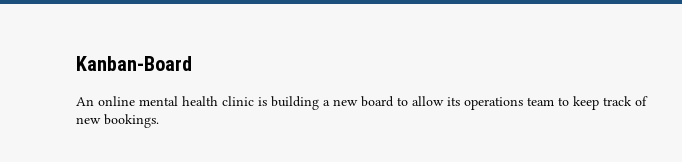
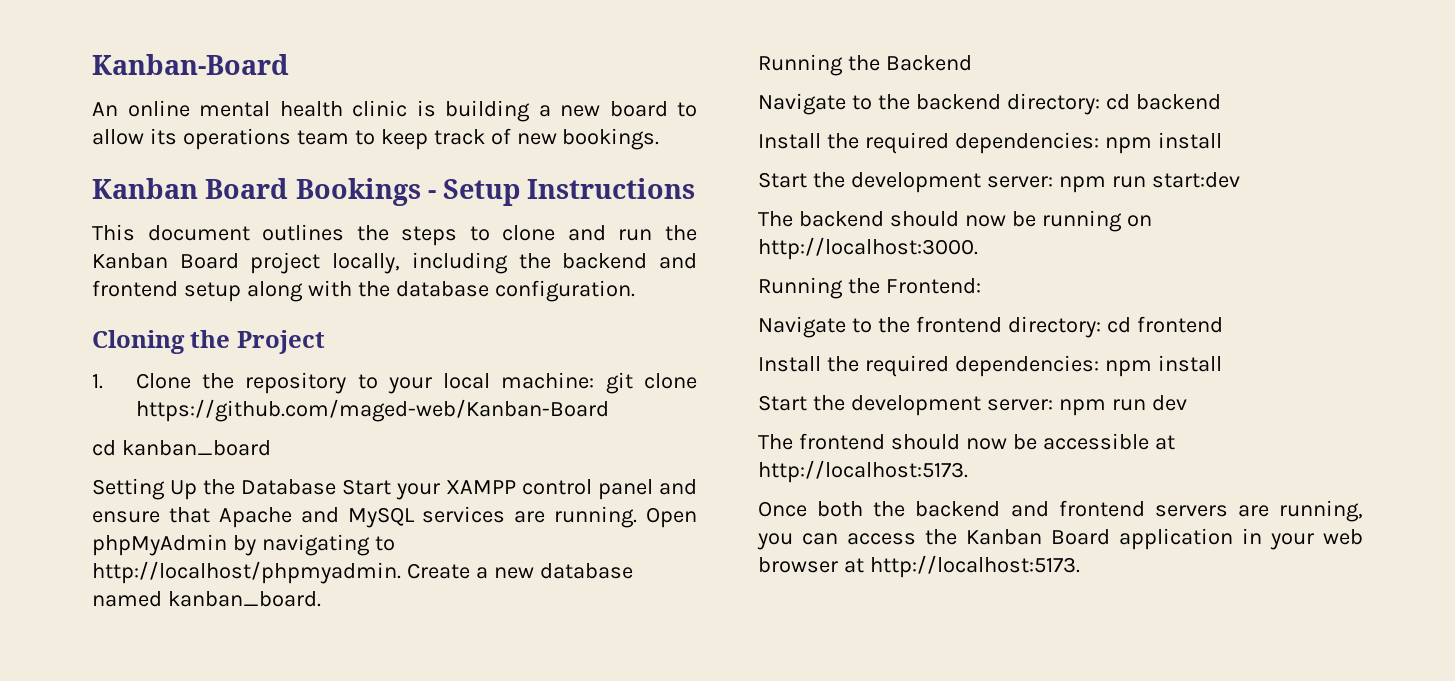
(159, 121) none -> [92,178,696,206] [92,224,697,246] [92,252,698,274] [92,280,635,302] [92,330,325,354] [92,372,698,394] [135,399,609,422] [92,440,271,456] [92,478,697,500] [92,506,697,528] [92,534,395,556] [92,561,633,584] [92,591,321,607] [758,54,972,76] [758,93,1221,115] [758,132,1222,154] [758,172,1240,193] [758,210,1152,232] [758,237,978,260] [758,277,981,299] [758,316,1223,338] [758,355,1222,377] [758,395,1187,416] [758,433,1175,450] [758,460,968,483] [758,500,1363,522] [757,528,1363,550] [758,555,1080,578] // Kanban Board Bookings - Setup Instructions // This document outlines the steps to clone and run the Kanban Board project locally, including the backend and frontend setup along with the database configuration. // Cloning the Project // 1. Clone the repository to your local machine: git clone https://github.com/maged-web/Kanban-Board // cd kanban_board // Setting Up the Database Start your XAMPP control panel and ensure that Apache and MySQL services are running. Open phpMyAdmin by navigating to http://localhost/phpmyadmin. Create a new database named kanban_board. // Running the Backend // Navigate to the backend directory: cd backend // Install the required dependencies: npm install // Start the development server: npm run start:dev // The backend should now be running on http://localhost:3000. // Running the Frontend: // Navigate to the frontend directory: cd frontend // Install the required dependencies: npm install // Start the development server: npm run dev // The frontend should now be accessible at http://localhost:5173. // Once both the backend and frontend servers are running, you can access the Kanban Board application in your web browser at http://localhost:5173.

